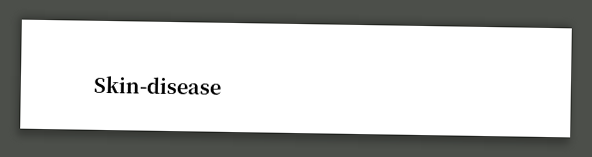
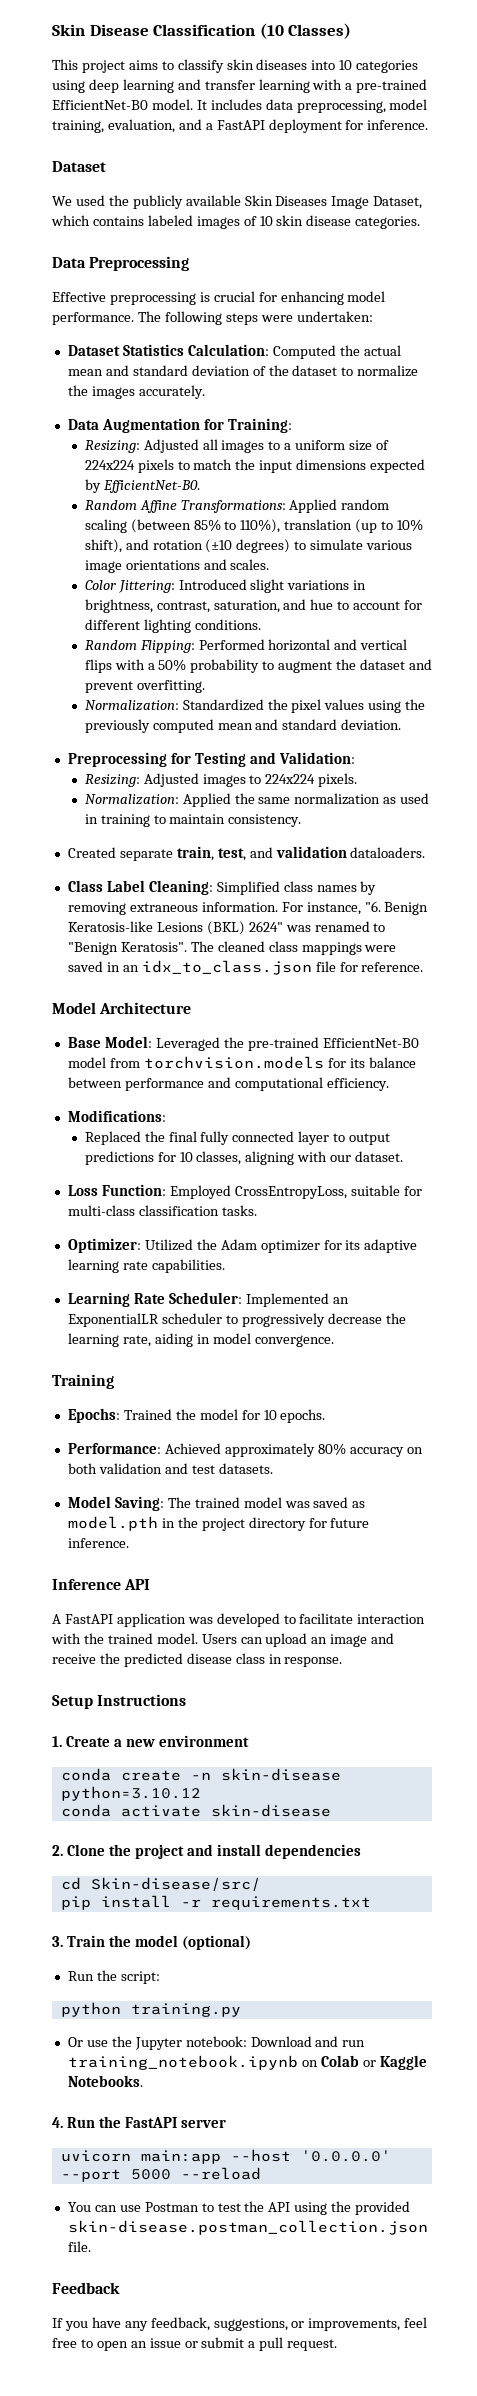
[93,75,222,95] Skin-disease -> [52,23,352,39] [52,59,419,73] [52,79,428,93] [52,99,428,113] [52,119,429,133] [52,161,106,172] [52,195,423,209] [51,215,421,229] [52,256,190,271] [52,291,386,305] [52,311,373,325] [67,344,401,359] [67,365,419,377] [67,385,205,399] [67,418,292,433] [84,439,390,453] [84,459,426,473] [84,479,200,493] [84,499,390,513] [84,519,424,533] [84,539,413,553] [84,559,270,573] [84,579,367,593] [84,599,423,613] [84,619,261,633] [84,639,408,653] [84,659,432,673] [84,680,205,693] [84,699,426,713] [84,719,402,733] [67,752,355,767] [84,773,358,787] [84,793,430,807] [84,814,302,827] [67,846,426,861] [67,880,377,895] [67,901,429,915] [67,921,386,935] [67,941,397,955] [67,960,424,975] [52,1002,192,1014] [67,1036,419,1051] [67,1056,416,1069] [67,1077,389,1091] [67,1110,166,1122] [84,1131,391,1145] [84,1151,404,1165] [67,1184,422,1199] [67,1205,257,1216] [67,1238,418,1253] [67,1259,225,1273] [67,1292,349,1307] [67,1313,406,1327] [67,1333,334,1347] [52,1374,114,1389] [67,1408,326,1423] [67,1443,423,1457] [67,1463,273,1474] [67,1496,366,1511] [67,1516,370,1531] [67,1538,129,1548] [52,1579,151,1590] [52,1613,426,1627] [51,1633,395,1647] [52,1653,343,1667] [52,1694,187,1709] [52,1735,250,1747] [60,1768,341,1781] [60,1786,201,1801] [60,1804,331,1817] [52,1844,362,1859] [60,1877,261,1891] [60,1895,371,1910] [52,1935,252,1950] [67,1970,160,1984] [60,2002,241,2017] [67,2036,366,2050] [67,2055,427,2070] [67,2075,143,2087] [52,2116,227,2128] [60,2149,391,2164] [60,2167,261,2182] [67,2201,411,2215] [67,2220,428,2235] [67,2241,91,2252] [52,2282,120,2294] [52,2317,428,2331] [52,2337,338,2351] Skin Disease Classification (10 Classes) // This project aims to classify skin diseases into 10 categories using deep learning and transfer learning with a pre-trained EfficientNet-B0 model. It includes data preprocessing, model training, evaluation, and a FastAPI deployment for inference. // Dataset // We used the publicly available Skin Diseases Image Dataset, which contains labeled images of 10 skin disease categories. // Data Preprocessing // Effective preprocessing is crucial for enhancing model performance. The following steps were undertaken: // Dataset Statistics Calculation: Computed the actual mean and standard deviation of the dataset to normalize the images accurately. // Data Augmentation for Training: // Resizing: Adjusted all images to a uniform size of 224x224 pixels to match the input dimensions expected by EfficientNet-B0. // Random Affine Transformations: Applied random scaling (between 85% to 110%), translation (up to 10% shift), and rotation (±10 degrees) to simulate various image orientations and scales. // Color Jittering: Introduced slight variations in brightness, contrast, saturation, and hue to account for different lighting conditions. // Random Flipping: Performed horizontal and vertical flips with a 50% probability to augment the dataset and prevent overfitting. // Normalization: Standardized the pixel values using the previously computed mean and standard deviation. // Preprocessing for Testing and Validation: // Resizing: Adjusted images to 224x224 pixels. // Normalization: Applied the same normalization as used in training to maintain consistency. // Created separate train, test, and validation dataloaders. // Class Label Cleaning: Simplified class names by removing extraneous information. For instance, "6. Benign Keratosis-like Lesions (BKL) 2624" was renamed to "Benign Keratosis". The cleaned class mappings were saved in an idx_to_class.json file for reference. // Model Architecture // Base Model: Leveraged the pre-trained EfficientNet-B0 model from torchvision.models for its balance between performance and computational efficiency. // Modifications: // Replaced the final fully connected layer to output predictions for 10 classes, aligning with our dataset. // Loss Function: Employed CrossEntropyLoss, suitable for multi-class classification tasks. // Optimizer: Utilized the Adam optimizer for its adaptive learning rate capabilities. // Learning Rate Scheduler: Implemented an ExponentialLR scheduler to progressively decrease the learning rate, aiding in model convergence. // Training // Epochs: Trained the model for 10 epochs. // Performance: Achieved approximately 80% accuracy on both validation and test datasets. // Model Saving: The trained model was saved as model.pth in the project directory for future inference. // Inference API // A FastAPI application was developed to facilitate interaction with the trained model. Users can upload an image and receive the predicted disease class in response. // Setup Instructions // 1. Create a new environment // conda create -n skin-disease python=3.10.12 // conda activate skin-disease // 2. Clone the project and install dependencies // cd Skin-disease/src/ // pip install -r requirements.txt // 3. Train the model (optional) // Run the script: // python training.py // Or use the Jupyter notebook: Download and run training_notebook.ipynb on Colab or Kaggle Notebooks. // 4. Run the FastAPI server // uvicorn main:app --host '0.0.0.0' --port 5000 --reload // You can use Postman to test the API using the provided skin-disease.postman_collection.json file. // Feedback // If you have any feedback, suggestions, or improvements, feel free to open an issue or submit a pull request.

